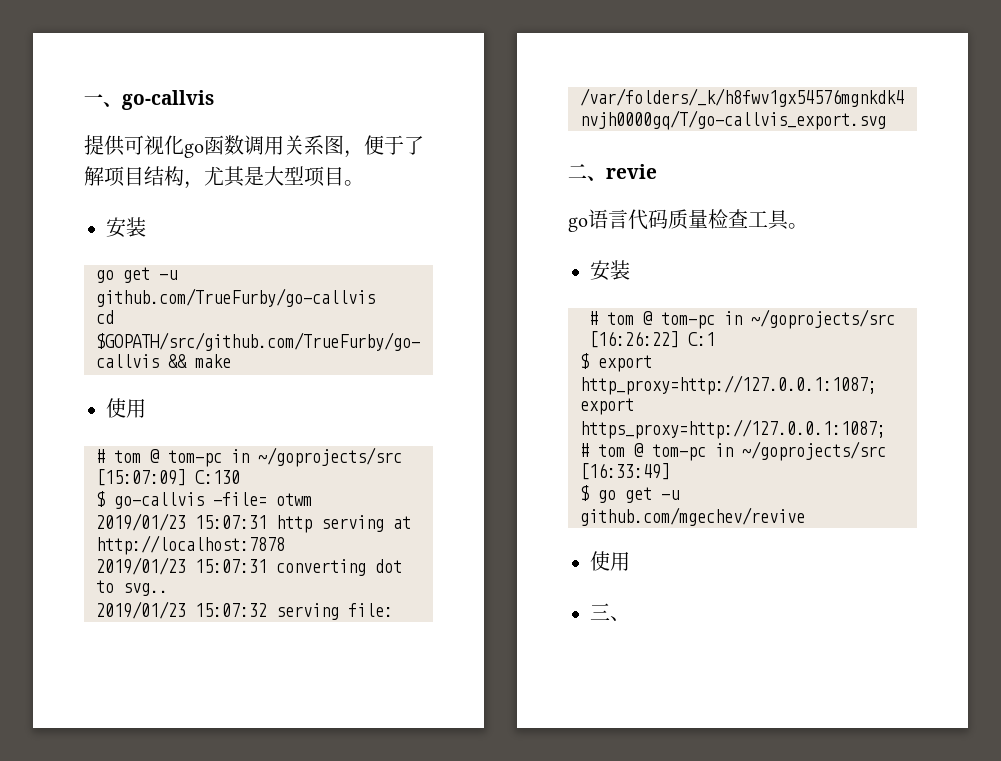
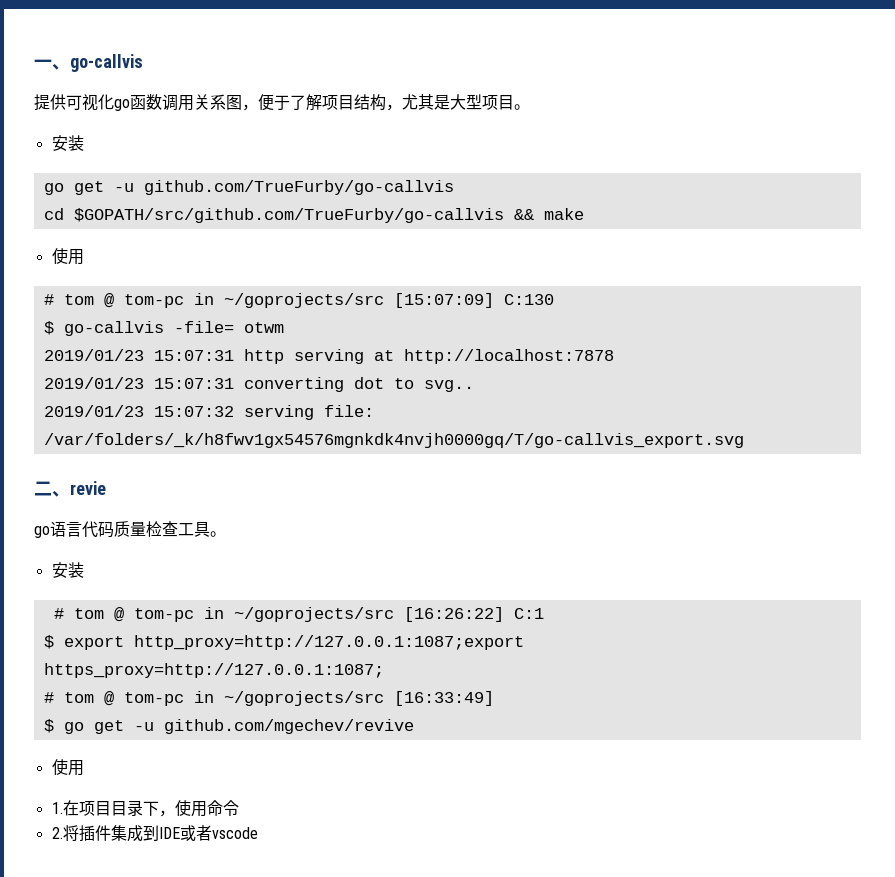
[590,603,630,621] 三、 -> [51,800,239,817] [51,825,258,842] 1.在项目目录下，使用命令 // 2.将插件集成到IDE或者vscode

